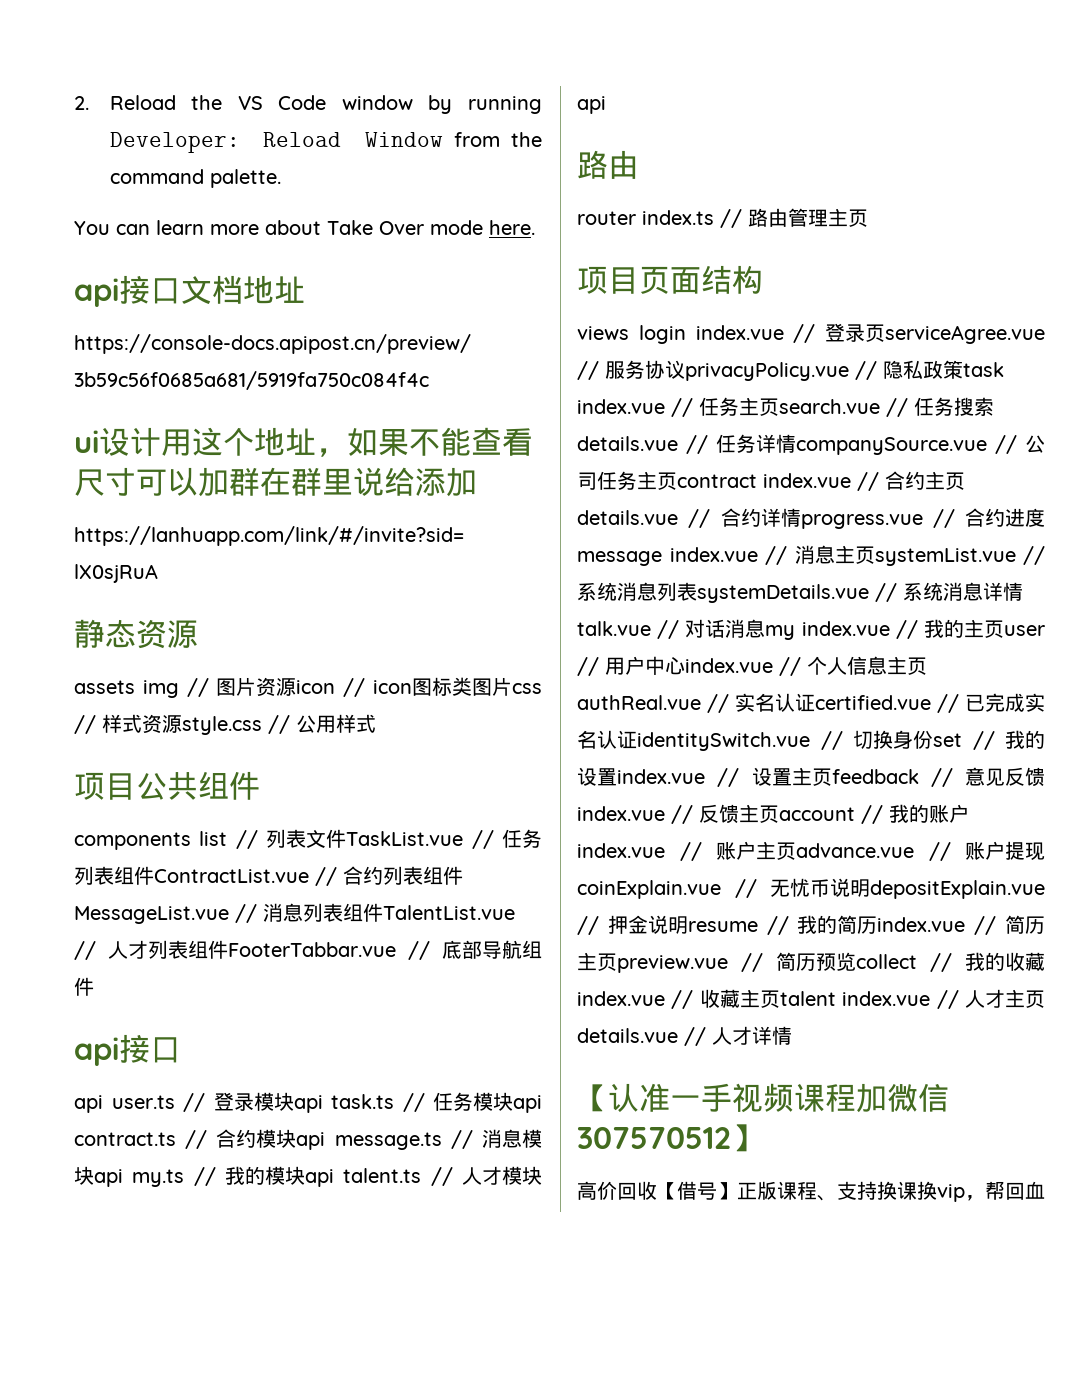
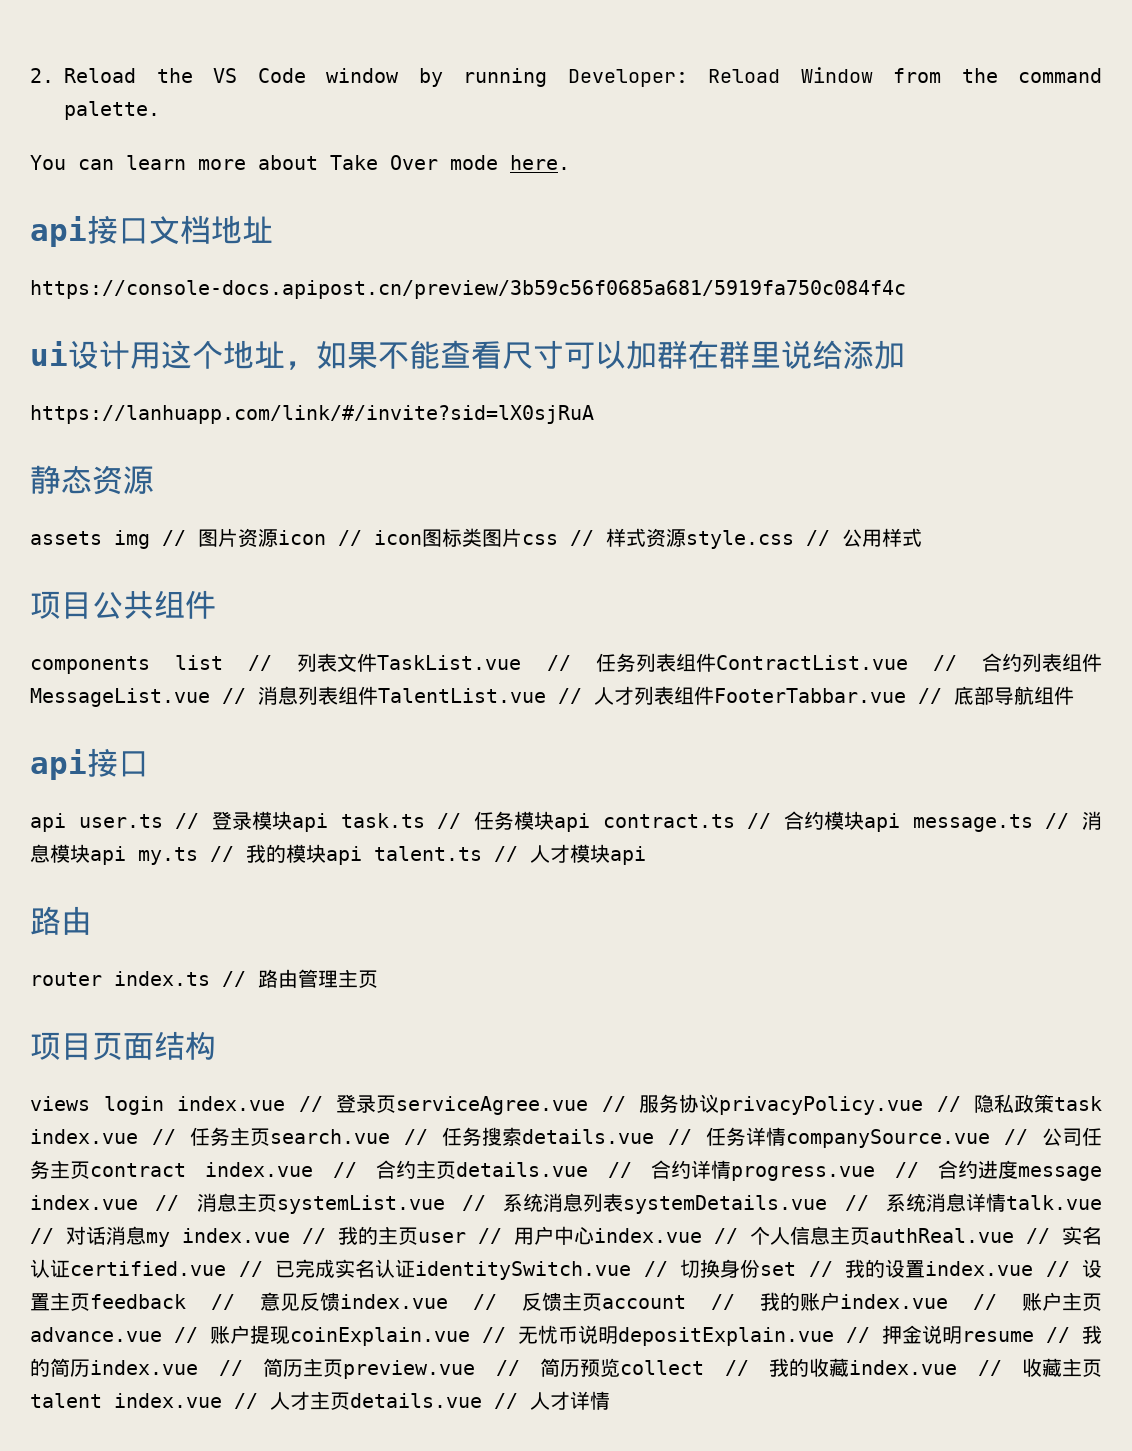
[577,1083,949,1113] [577,1124,762,1152] [577,1181,1045,1202] // 【认准一手视频课程加微信307570512】 // 高价回收【借号】正版课程、支持换课换vip，帮回血 -> (610, 1400) none

